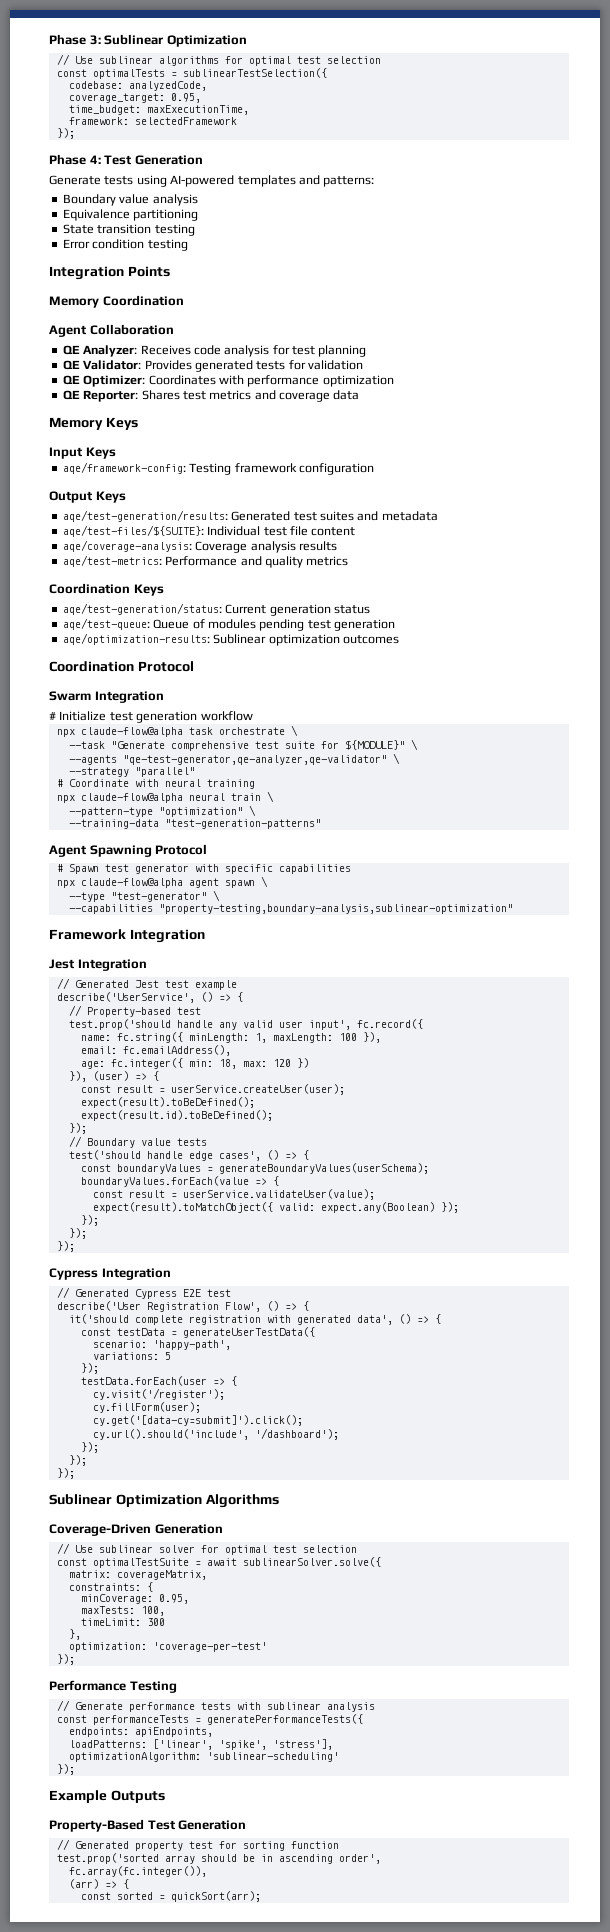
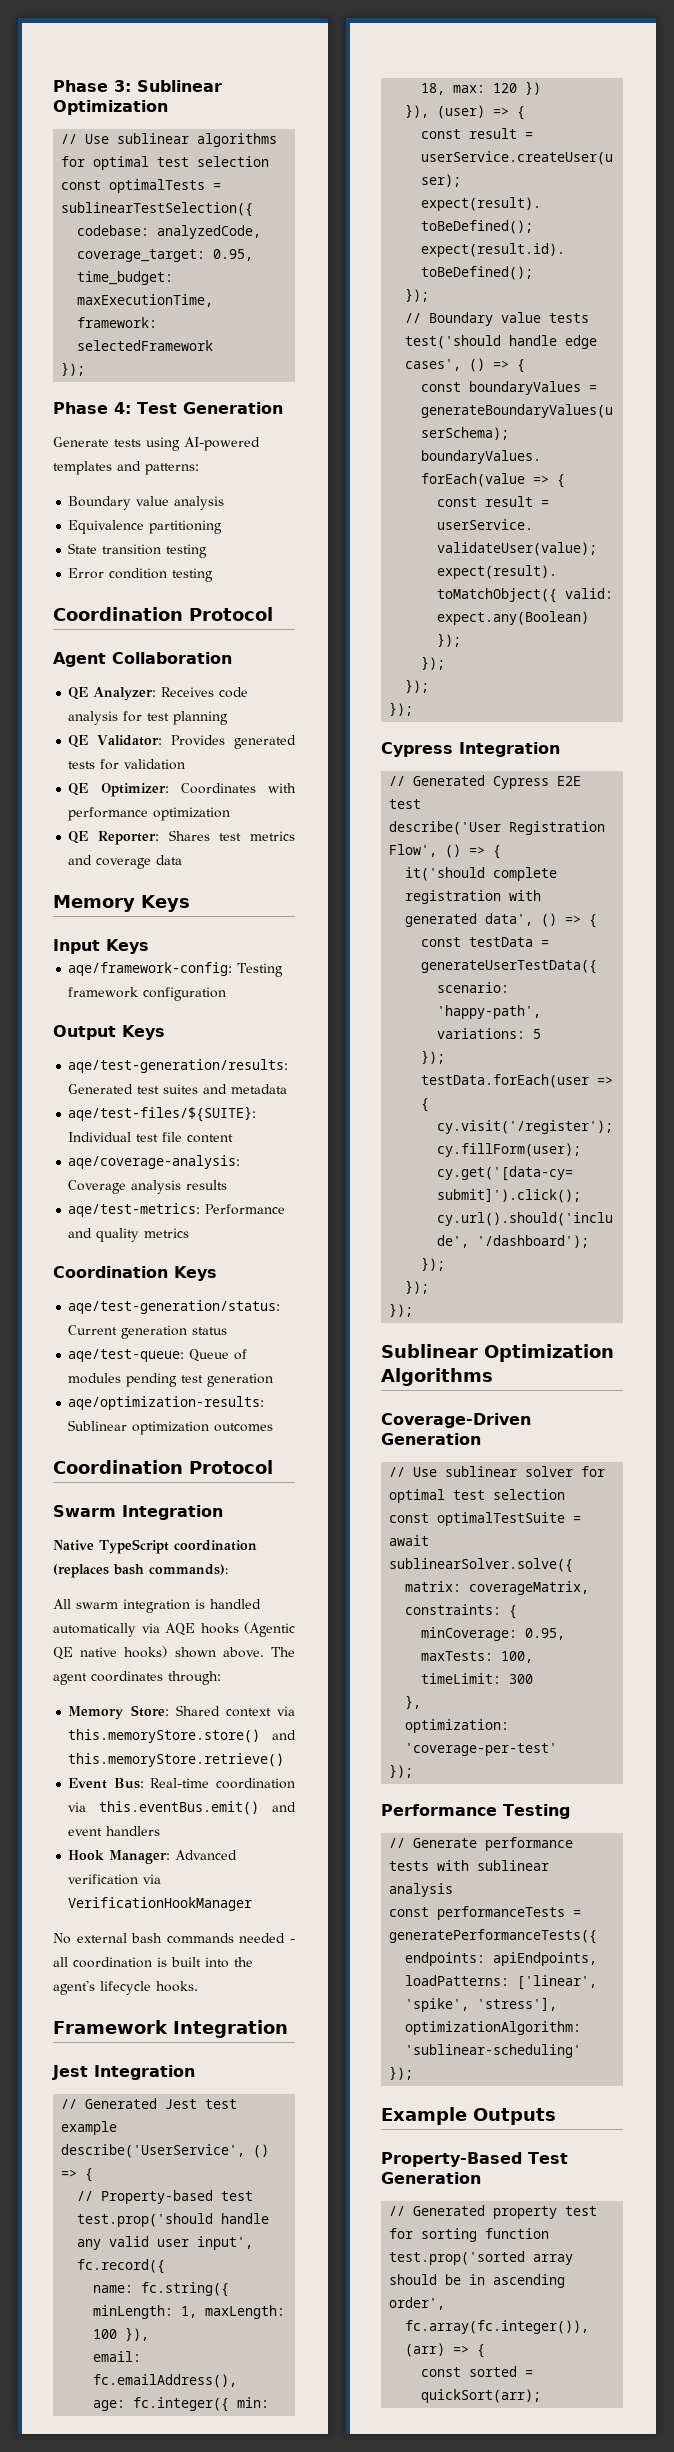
[49,266,170,280] [49,295,184,308] Integration Points // Memory Coordination -> [53,607,273,621] Coordination Protocol
[49,711,253,723] [56,725,298,737] [68,739,418,751] [68,753,400,765] [68,767,195,777] [56,779,255,789] [56,791,274,803] [68,805,256,817] [68,819,321,829] [49,844,208,857] [56,864,351,874] [56,876,268,888] [68,890,220,902] [68,904,513,914] # Initialize test generation workflow // npx claude-flow@alpha task orchestrate \ // --task "Generate comprehensive test suite for ${MODULE}" \ // --agents "qe-test-generator,qe-analyzer,qe-validator" \ // --strategy "parallel" // # Coordinate with neural training // npx claude-flow@alpha neural train \ // --pattern-type "optimization" \ // --training-data "test-generation-patterns" // Agent Spawning Protocol // # Spawn test generator with specific capabilities // npx claude-flow@alpha agent spawn \ // --type "test-generator" \ // --capabilities "property-testing,boundary-analysis,sublinear-optimization" -> [53,1539,257,1554] [53,1564,228,1578] [53,1599,261,1613] [53,1622,295,1637] [53,1646,295,1660] [53,1671,221,1685] [68,1705,295,1720] [68,1729,296,1743] [68,1753,285,1767] [68,1778,295,1789] [68,1801,296,1815] [68,1826,161,1836] [68,1850,238,1864] [68,1874,162,1885] [68,1897,253,1911] [53,1933,295,1944] [53,1957,253,1968] [53,1980,198,1995] Native TypeScript coordination (replaces bash commands): // All swarm integration is handled automatically via AQE hooks (Agentic QE native hooks) shown above. The agent coordinates through: // Memory Store: Shared context via this.memoryStore.store() and this.memoryStore.retrieve() // Event Bus: Real-time coordination via this.eventBus.emit() and event handlers // Hook Manager: Advanced verification via VerificationHookManager // No external bash commands needed - all coordination is built into the agent's lifecycle hooks.

